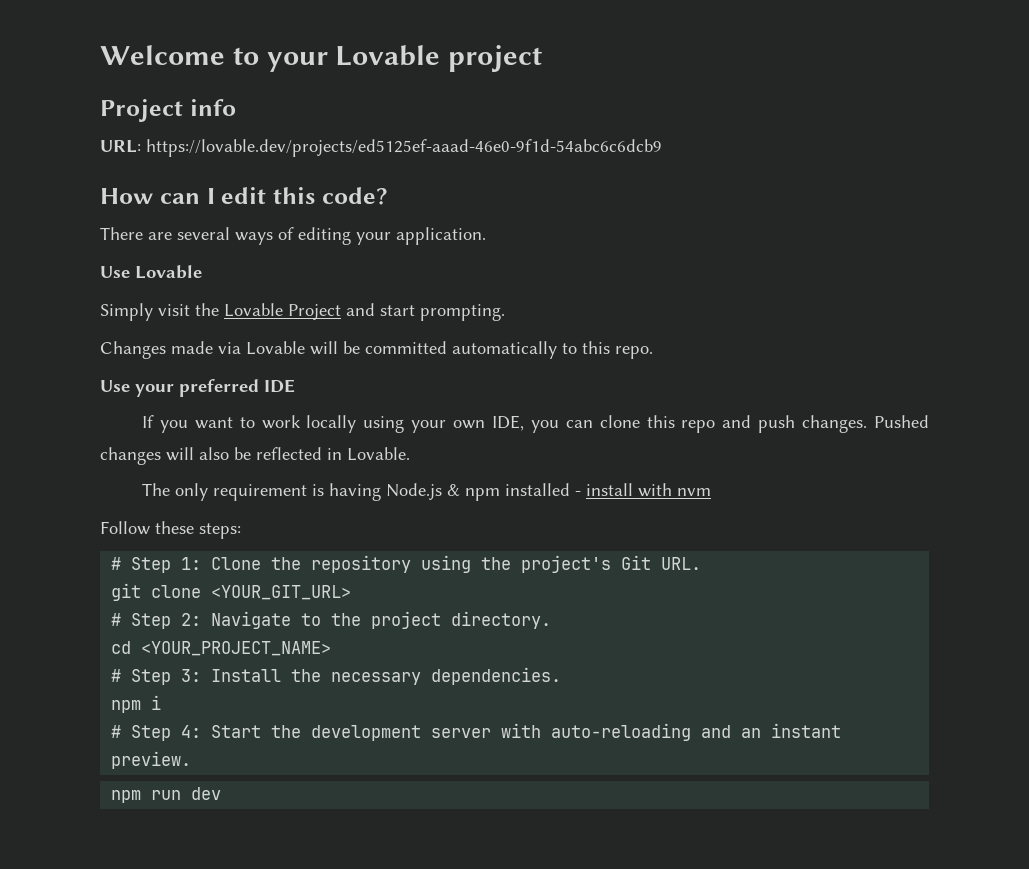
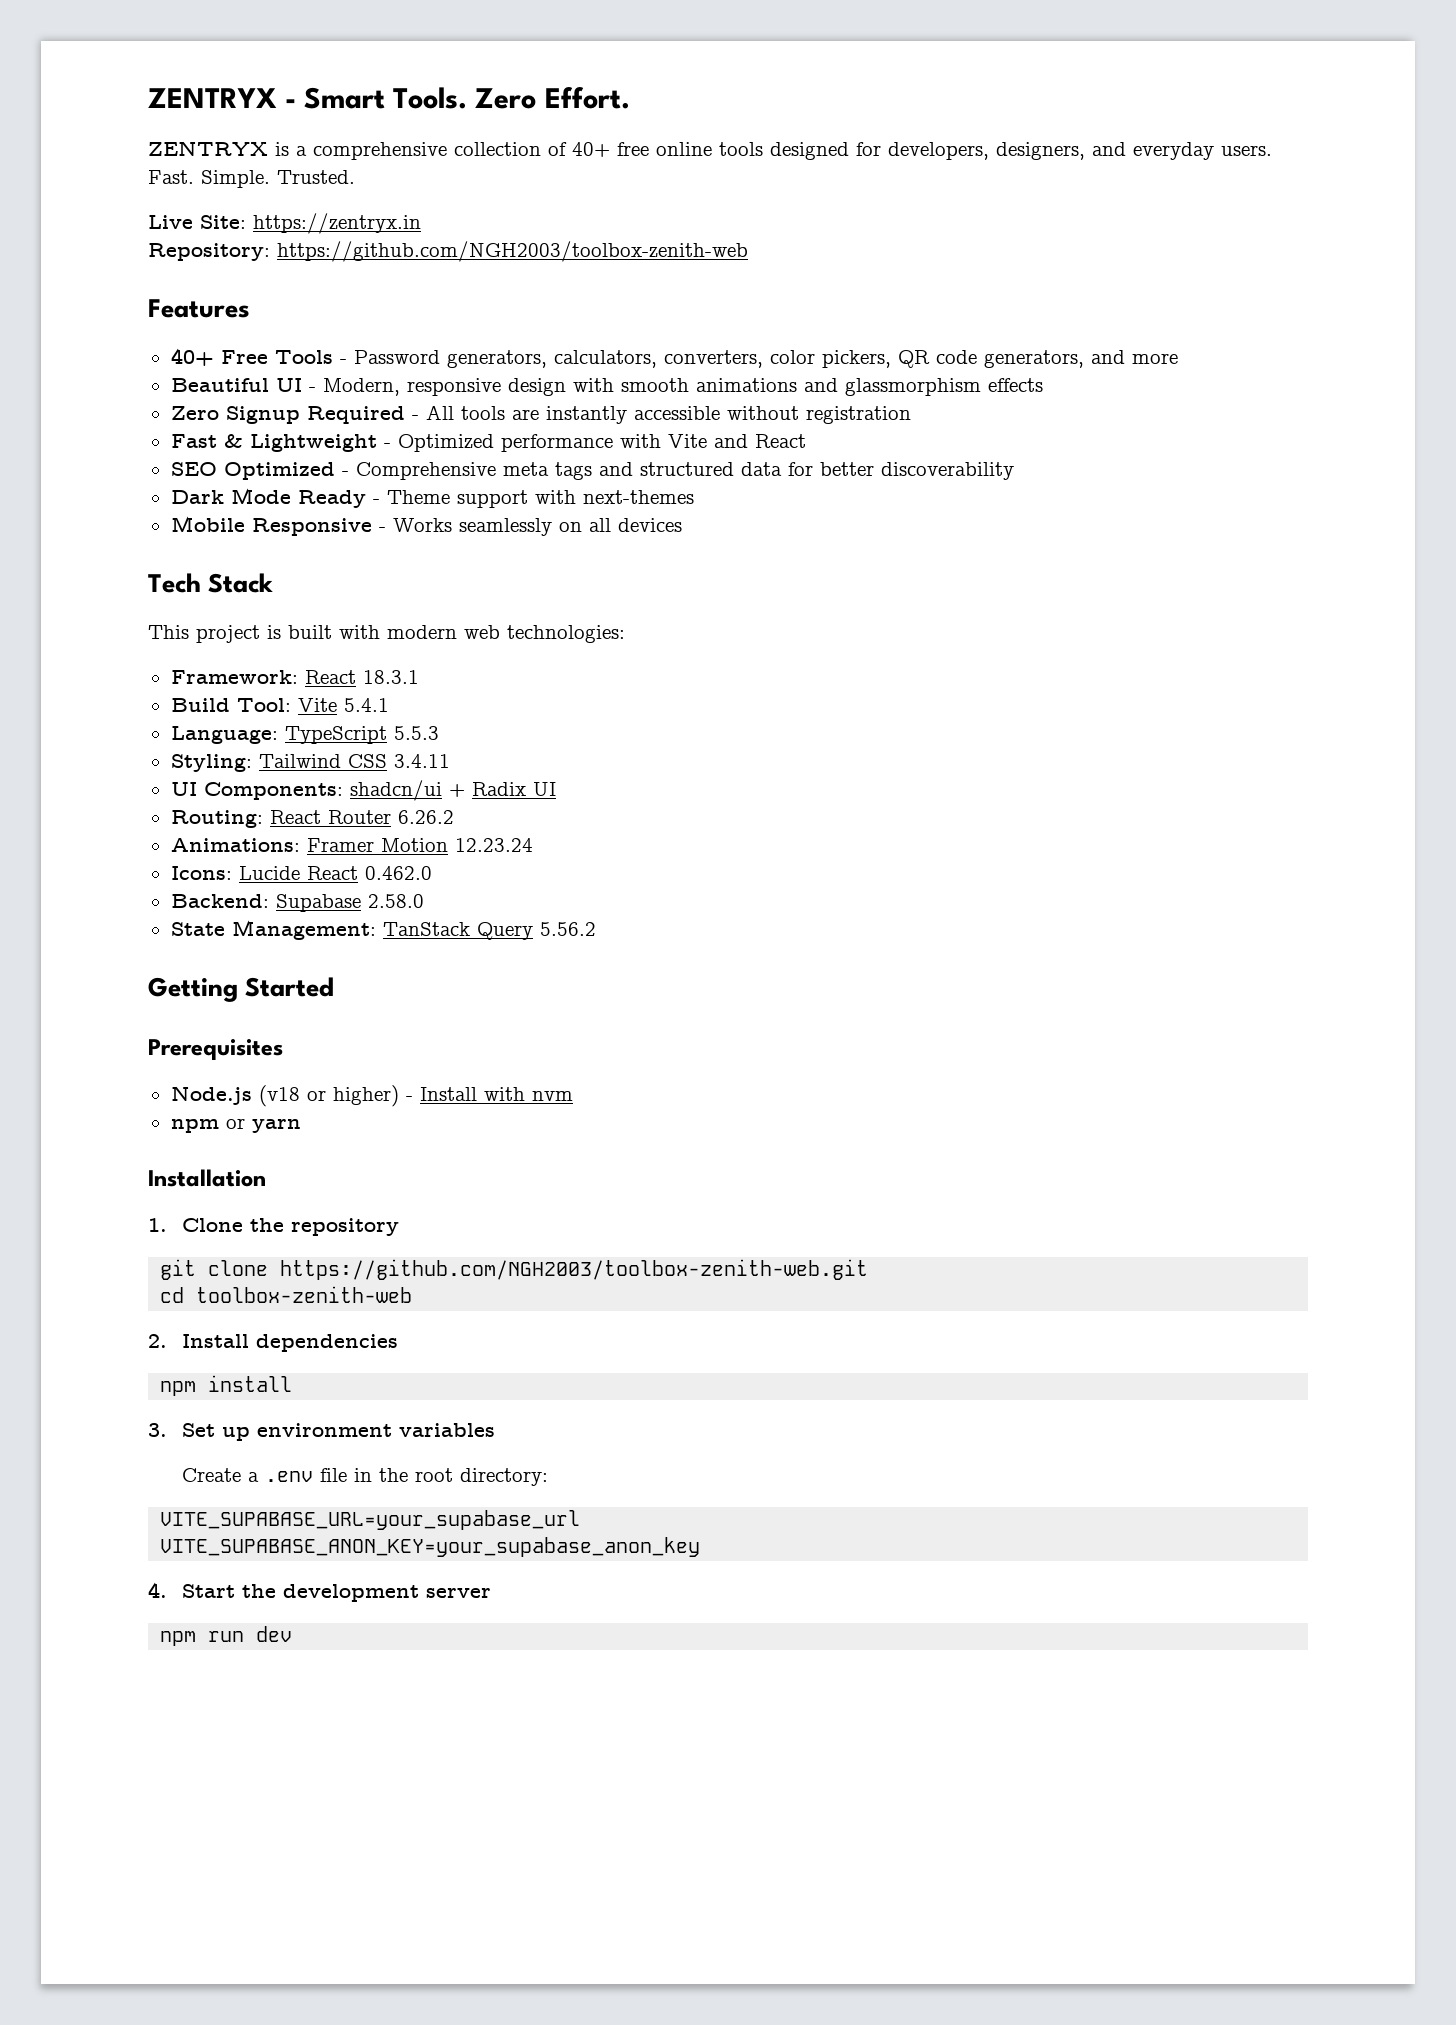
[100,45,543,72] [100,99,236,122] [100,139,662,157] [100,187,388,205] [100,227,486,245] [100,265,202,279] [100,303,505,321] [100,341,653,359] [100,379,295,397] [141,415,930,433] [100,447,410,465] [141,483,711,501] [100,521,241,539] [111,555,702,573] [111,583,352,601] [111,611,552,629] [111,641,332,656] [111,667,562,685] [111,695,162,713] [111,723,842,741] [111,751,192,769] Welcome to your Lovable project // Project info // URL: https://lovable.dev/projects/ed5125ef-aaad-46e0-9f1d-54abc6c6dcb9 // How can I edit this code? // There are several ways of editing your application. // Use Lovable // Simply visit the Lovable Project and start prompting. // Changes made via Lovable will be committed automatically to this repo. // Use your preferred IDE // If you want to work locally using your own IDE, you can clone this repo and push changes. Pushed changes will also be reflected in Lovable. // The only requirement is having Node.js & npm installed - install with nvm // Follow these steps: // # Step 1: Clone the repository using the project's Git URL. // git clone <YOUR_GIT_URL> // # Step 2: Navigate to the project directory. // cd <YOUR_PROJECT_NAME> // # Step 3: Install the necessary dependencies. // npm i // # Step 4: Start the development server with auto-reloading and an instant preview. -> [148,87,630,109] [148,141,1272,160] [148,170,355,188] [148,213,421,234] [148,241,748,262] [148,299,250,318] [170,348,1178,368] [170,378,1043,396] [170,405,911,424] [170,434,806,452] [170,462,1014,480] [170,488,694,508] [170,516,682,536] [148,573,274,593] [148,625,625,643] [170,670,419,684] [170,698,389,712] [170,726,439,744] [170,754,450,772] [170,780,556,801] [170,810,454,828] [170,838,533,852] [170,866,432,880] [170,894,424,912] [170,920,596,940] [148,977,335,1002] [148,1039,283,1060] [170,1085,573,1107] [170,1118,301,1133] [148,1169,266,1187] [148,1218,399,1236] [160,1259,869,1280] [160,1286,413,1303] [148,1334,398,1352] [160,1375,293,1396] [148,1423,495,1441] [181,1468,548,1486] [160,1510,581,1530] [160,1537,701,1557] [148,1582,491,1602] ZENTRYX - Smart Tools. Zero Effort. // ZENTRYX is a comprehensive collection of 40+ free online tools designed for developers, designers, and everyday users. Fast. Simple. Trusted. // Live Site: https://zentryx.in // Repository: https://github.com/NGH2003/toolbox-zenith-web // Features // 40+ Free Tools - Password generators, calculators, converters, color pickers, QR code generators, and more // Beautiful UI - Modern, responsive design with smooth animations and glassmorphism effects // Zero Signup Required - All tools are instantly accessible without registration // Fast & Lightweight - Optimized performance with Vite and React // SEO Optimized - Comprehensive meta tags and structured data for better discoverability // Dark Mode Ready - Theme support with next-themes // Mobile Responsive - Works seamlessly on all devices // Tech Stack // This project is built with modern web technologies: // Framework: React 18.3.1 // Build Tool: Vite 5.4.1 // Language: TypeScript 5.5.3 // Styling: Tailwind CSS 3.4.11 // UI Components: shadcn/ui + Radix UI // Routing: React Router 6.26.2 // Animations: Framer Motion 12.23.24 // Icons: Lucide React 0.462.0 // Backend: Supabase 2.58.0 // State Management: TanStack Query 5.56.2 // Getting Started // Prerequisites // Node.js (v18 or higher) - Install with nvm // npm or yarn // Installation // 1. Clone the repository // git clone https://github.com/NGH2003/toolbox-zenith-web.git // cd toolbox-zenith-web // 2. Install dependencies // npm install // 3. Set up environment variables // Create a .env file in the root directory: // VITE_SUPABASE_URL=your_supabase_url // VITE_SUPABASE_ANON_KEY=your_supabase_anon_key // 4. Start the development server

